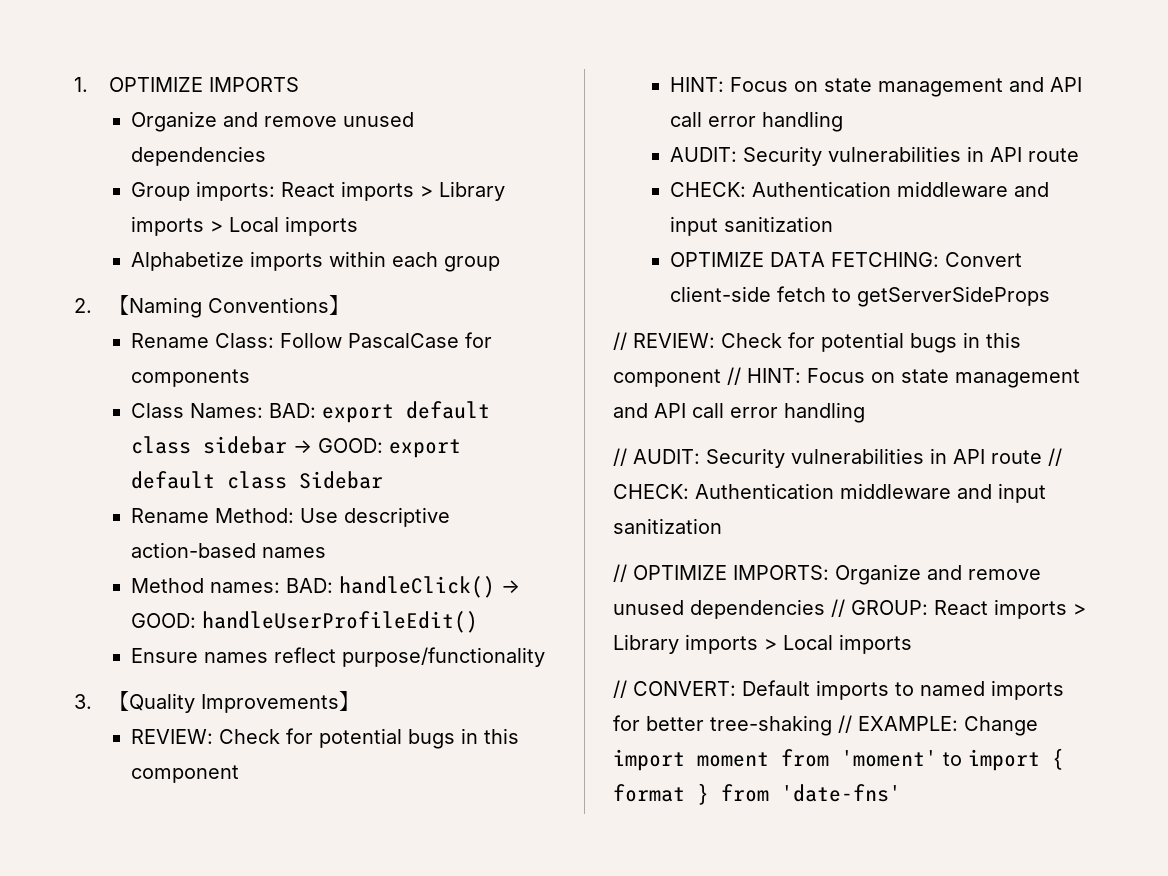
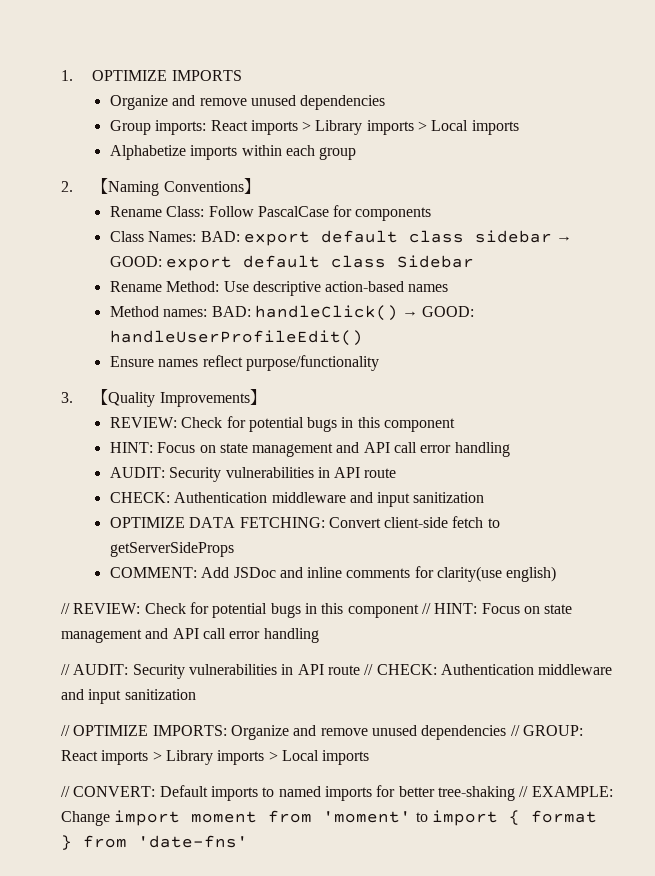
(1051, 296) none -> [109,566,557,582] // COMMENT: Add JSDoc and inline comments for clarity(use english)

